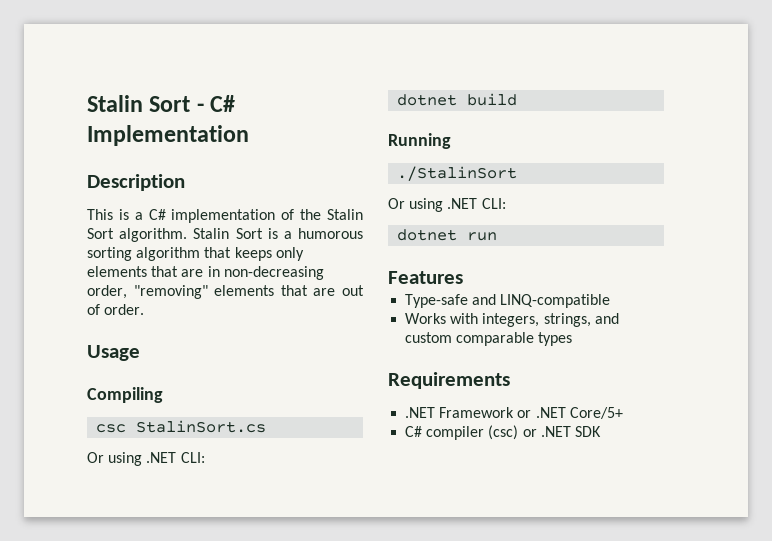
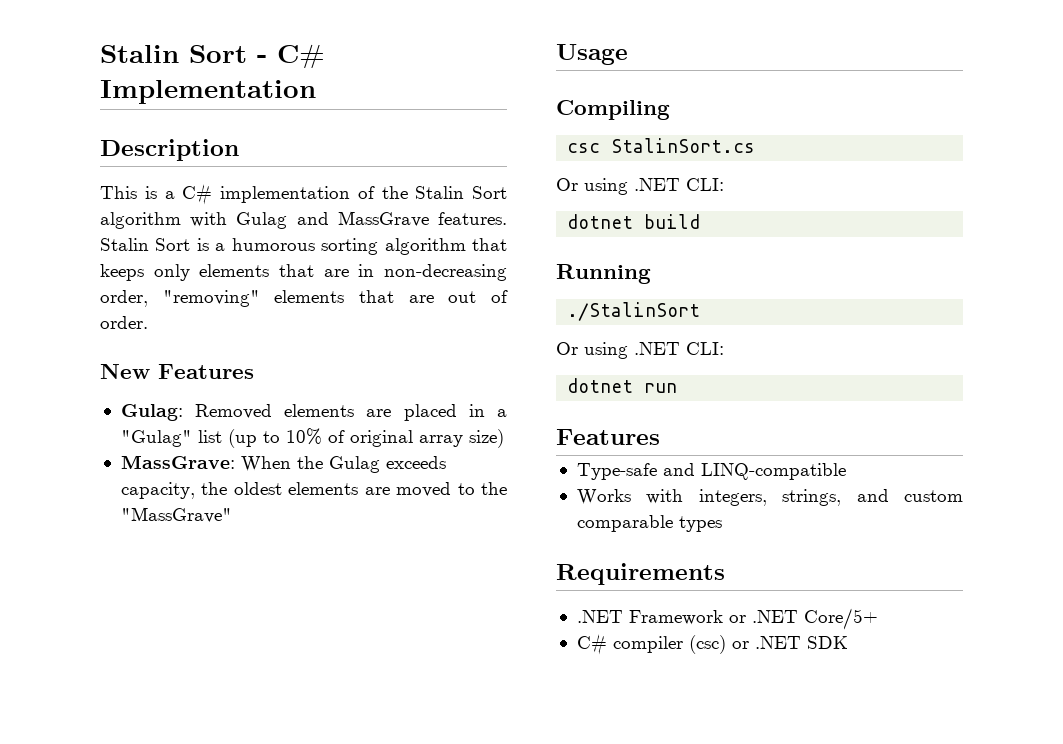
[119,228,188,242] algorithm. -> [100,211,507,229] algorithm with Gulag and MassGrave features.
(145, 309) none -> [100,364,254,379] [120,404,508,421] [120,428,504,448] [120,455,446,473] [120,482,507,499] [120,507,232,523] // New Features // Gulag: Removed elements are placed in a "Gulag" list (up to 10% of original array size) // MassGrave: When the Gulag exceeds capacity, the oldest elements are moved to the "MassGrave"

